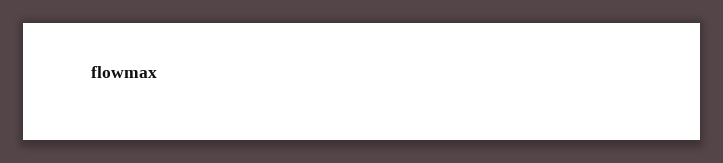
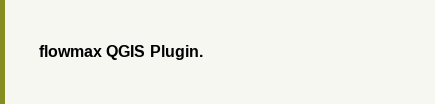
(157, 72) none -> [106,45,203,60] QGIS Plugin.

